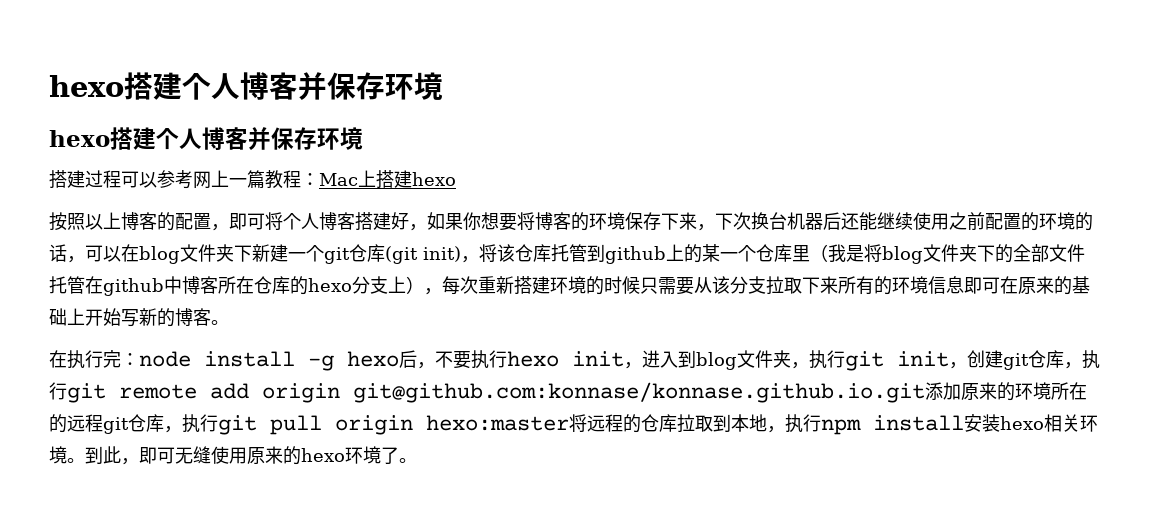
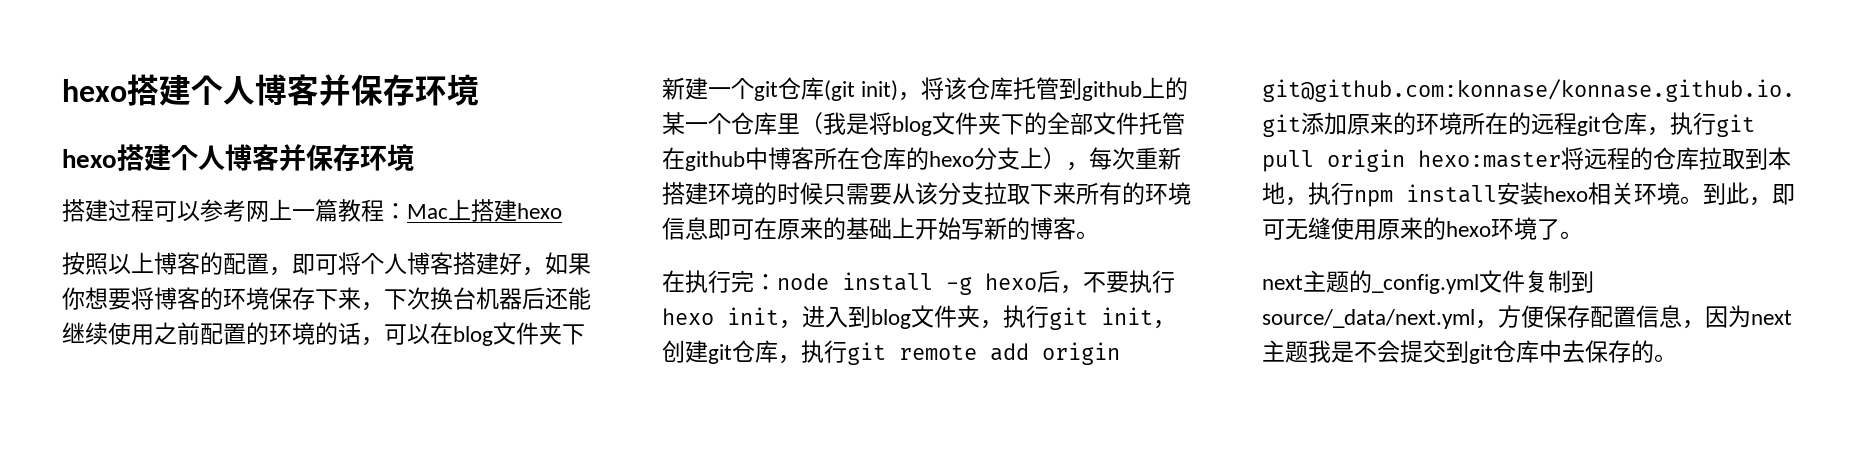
(417, 460) none -> [1262,270,1594,294] [1262,305,1792,329] [1262,340,1677,364] // next主题的_config.yml文件复制到source/_data/next.yml，方便保存配置信息，因为next主题我是不会提交到git仓库中去保存的。

